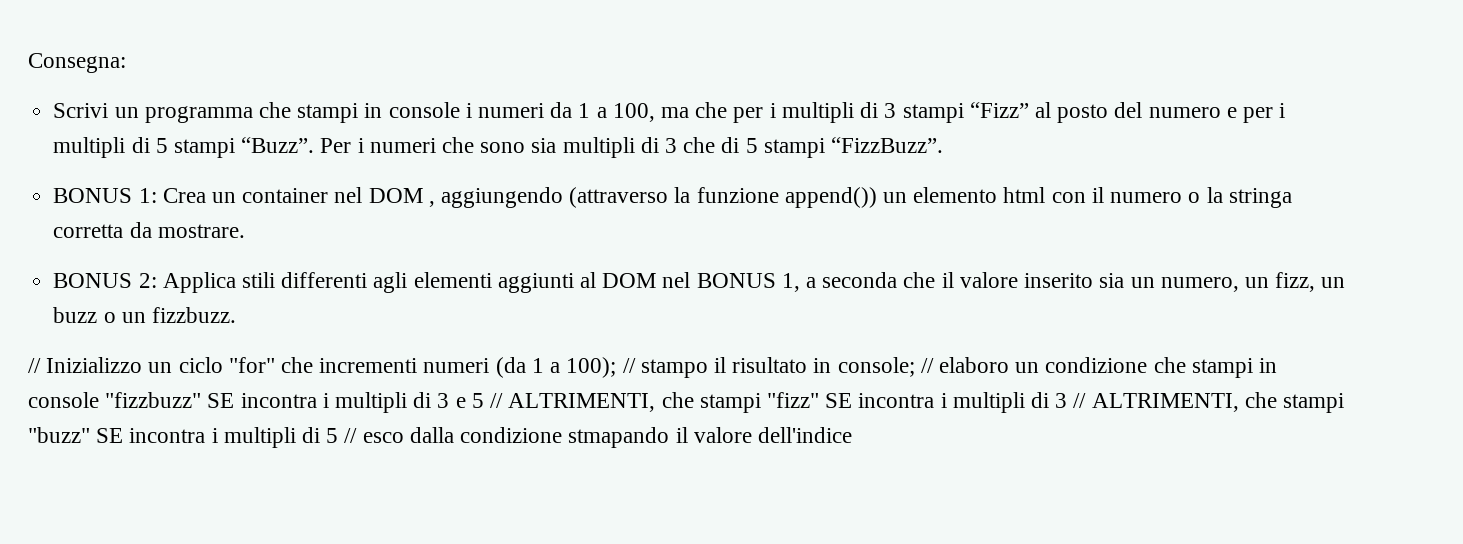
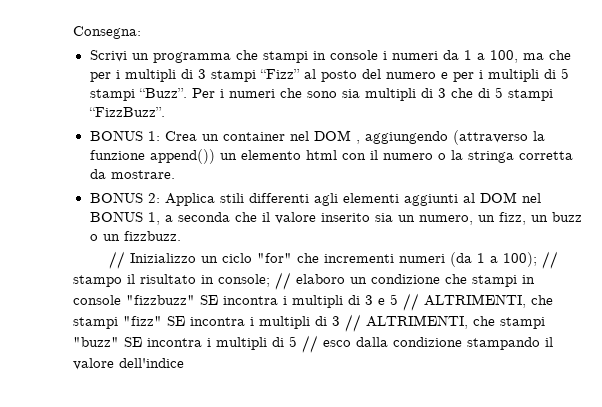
[568,427,670,448] stmapando -> [467,337,540,350] stampando

